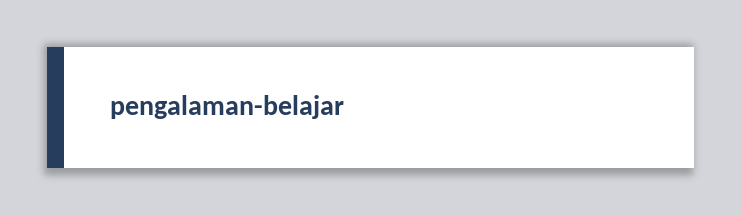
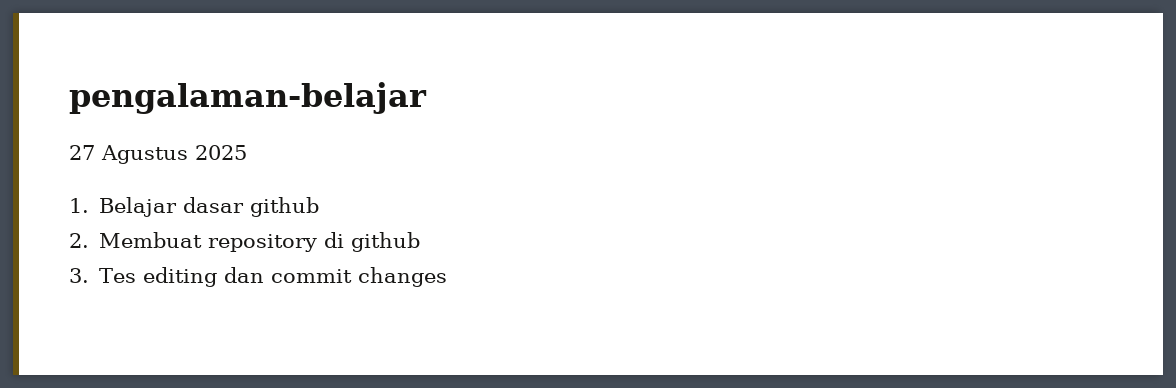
(344, 107) none -> [69,145,247,164] [69,197,320,217] [69,232,421,252] [69,267,448,287] // 27 Agustus 2025 // 1. Belajar dasar github // 2. Membuat repository di github // 3. Tes editing dan commit changes

